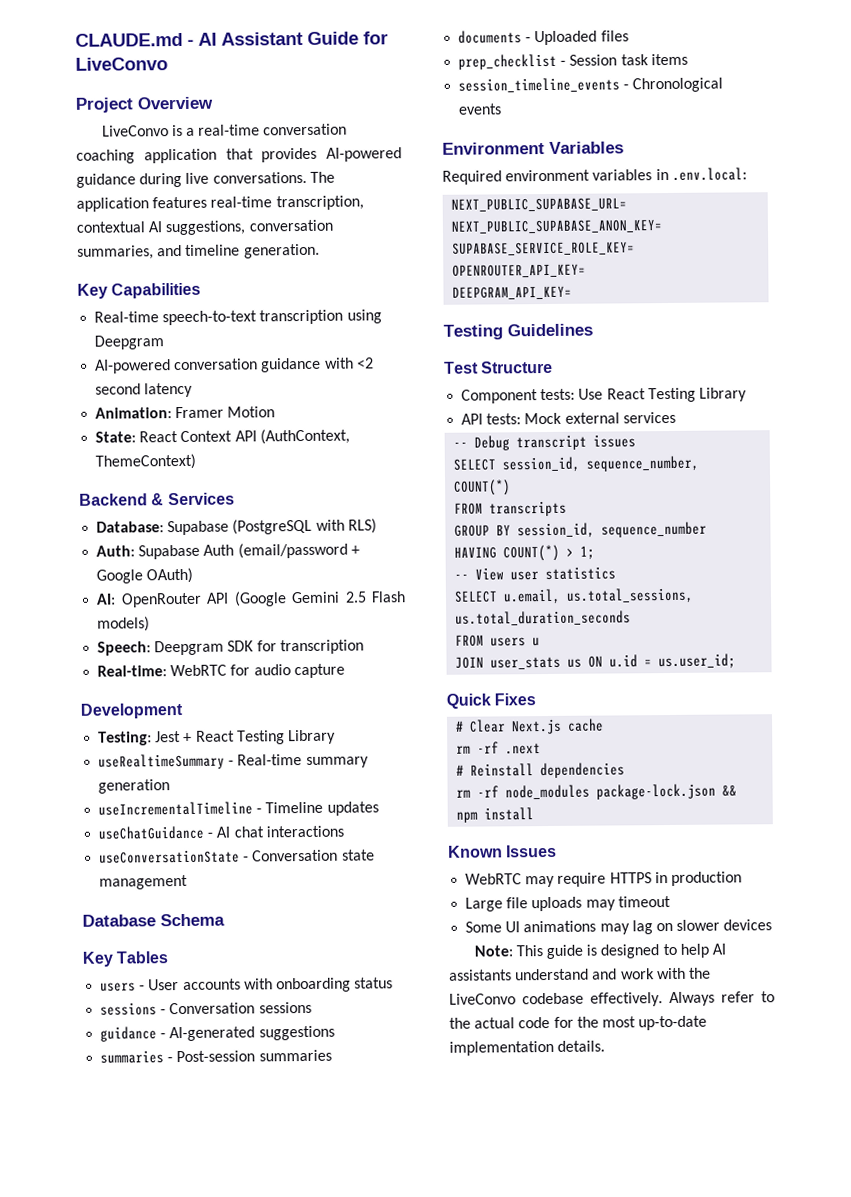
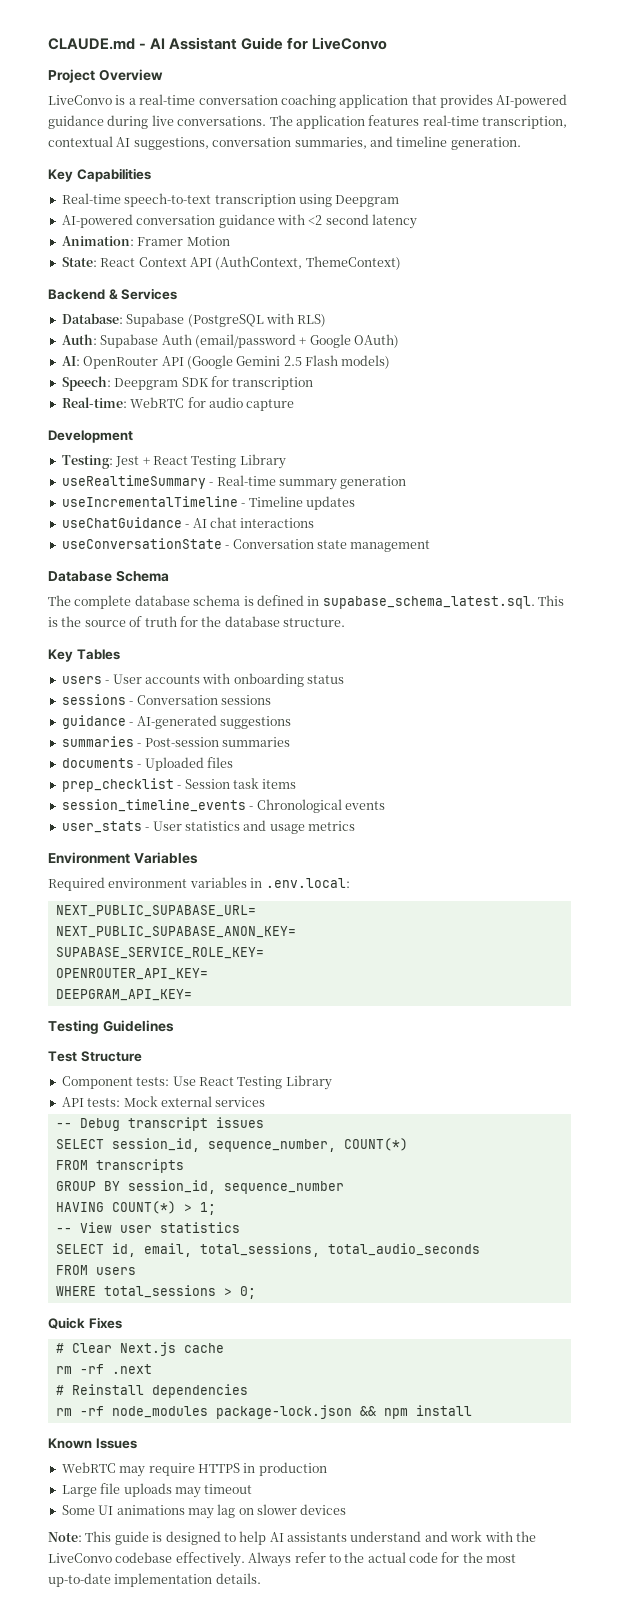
(225, 920) none -> [48,595,564,609] [48,616,345,627] // The complete database schema is defined in supabase_schema_latest.sql. This is the source of truth for the database structure.
(503, 109) none -> [61,820,355,834] // user_stats - User statistics and usage metrics
[503,587,695,605] [455,610,632,626] [455,634,541,647] [455,653,737,670] u.email, us.total_sessions, us.total_duration_seconds // FROM users u // JOIN user_stats us ON u.id = us.user_id; -> [111,1243,480,1257] [55,1265,136,1275] [55,1285,256,1299] id, email, total_sessions, total_audio_seconds // FROM users // WHERE total_sessions > 0;

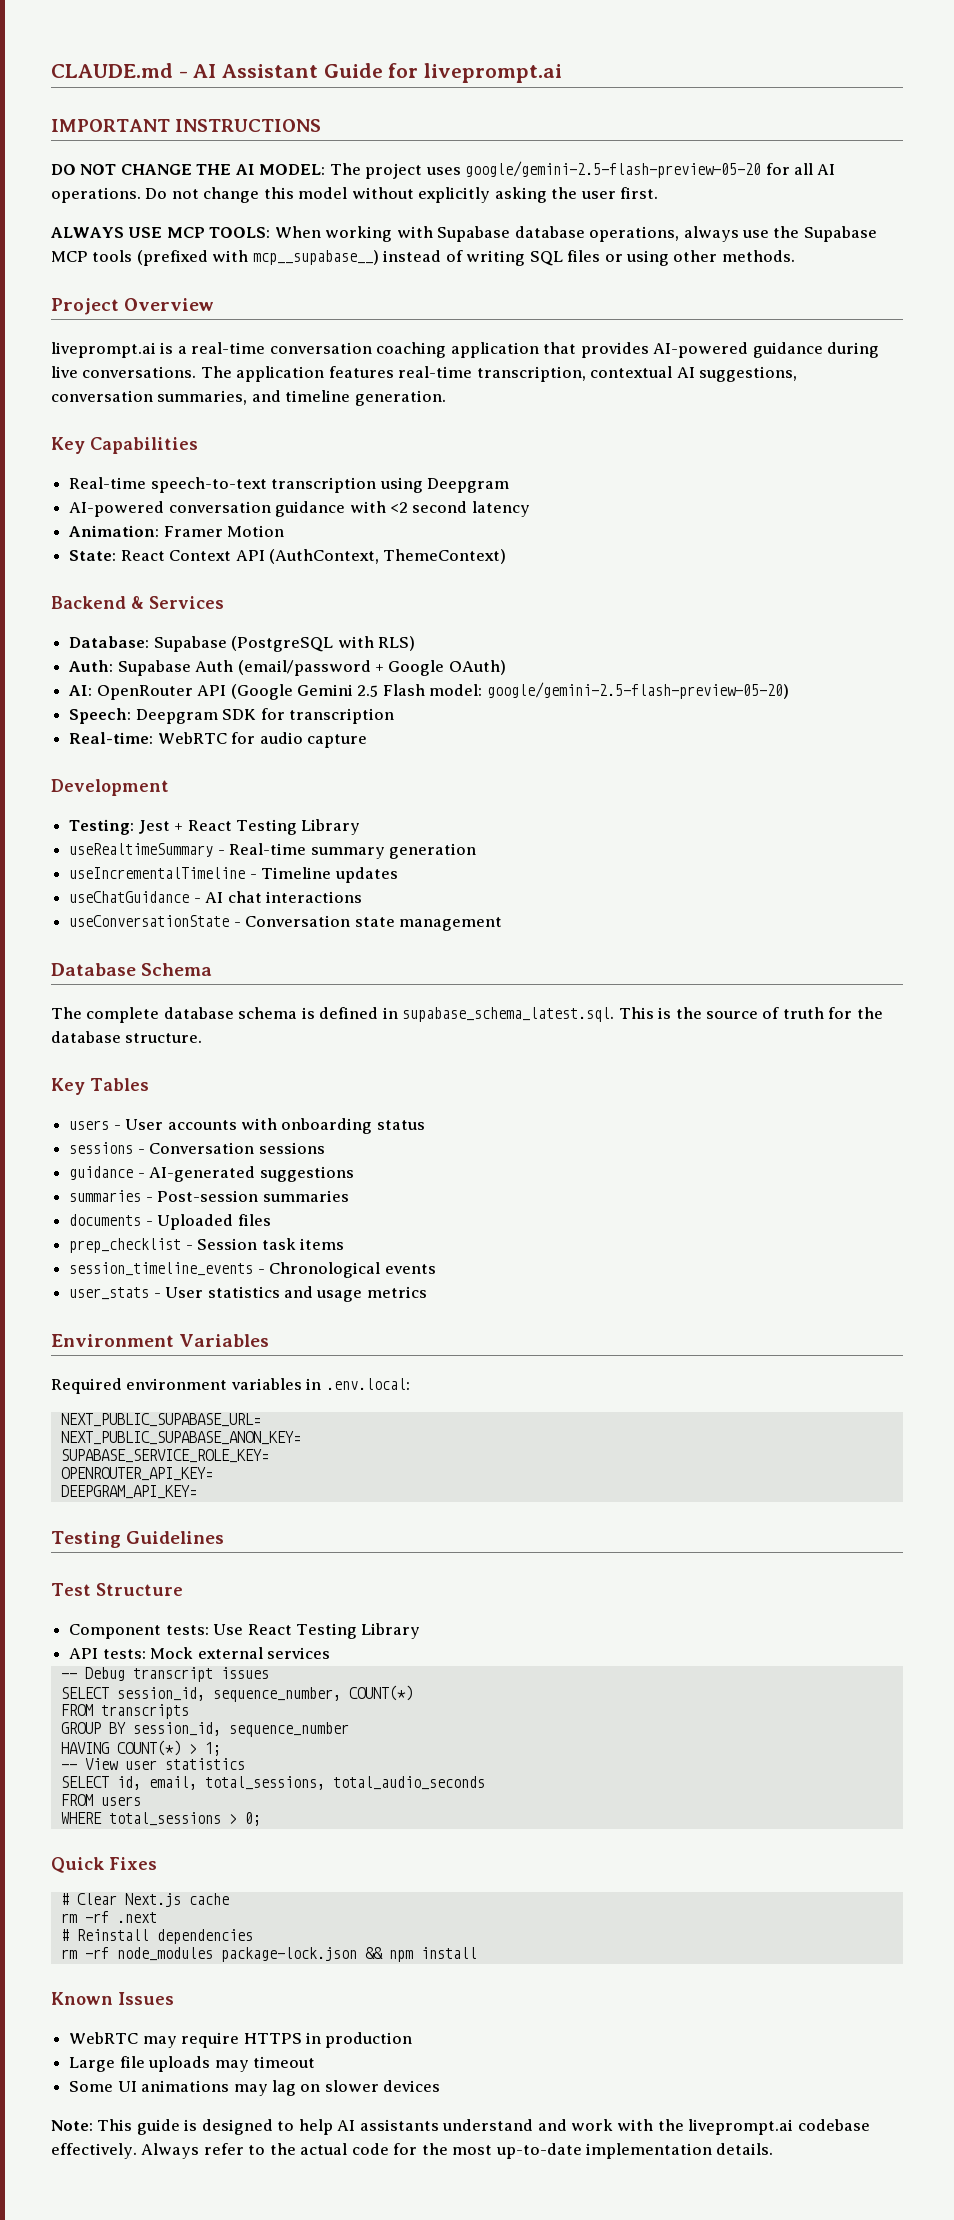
[312,37,388,50] LiveConvo -> [424,63,563,83] [51,119,322,132] [51,161,836,179] [51,187,659,203] [51,226,877,242] [51,250,795,266] liveprompt.ai // IMPORTANT INSTRUCTIONS // DO NOT CHANGE THE AI MODEL: The project uses google/gemini-2.5-flash-preview-05-20 for all AI operations. Do not change this model without explicitly asking the user first. // ALWAYS USE MCP TOOLS: When working with Supabase database operations, always use the Supabase MCP tools (prefixed with mcp__supabase__) instead of writing SQL files or using other methods.
[48,95,112,105] LiveConvo -> [51,342,156,358] liveprompt.ai
[341,355,391,369] models) -> [429,682,789,699] model: google/gemini-2.5-flash-preview-05-20)
[48,1553,112,1563] LiveConvo -> [688,2119,794,2135] liveprompt.ai

